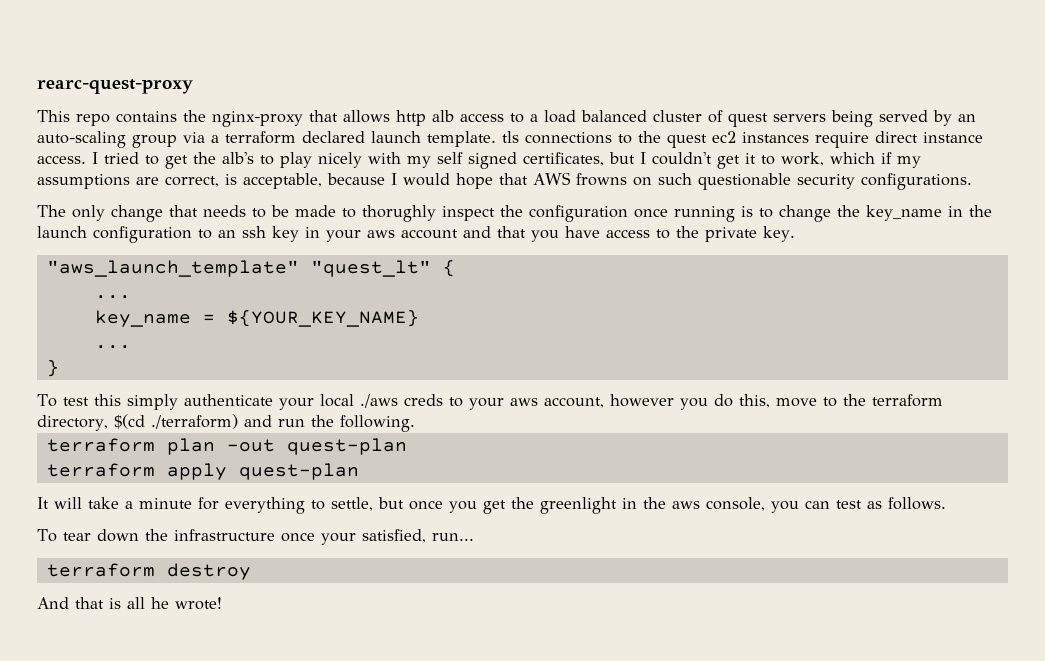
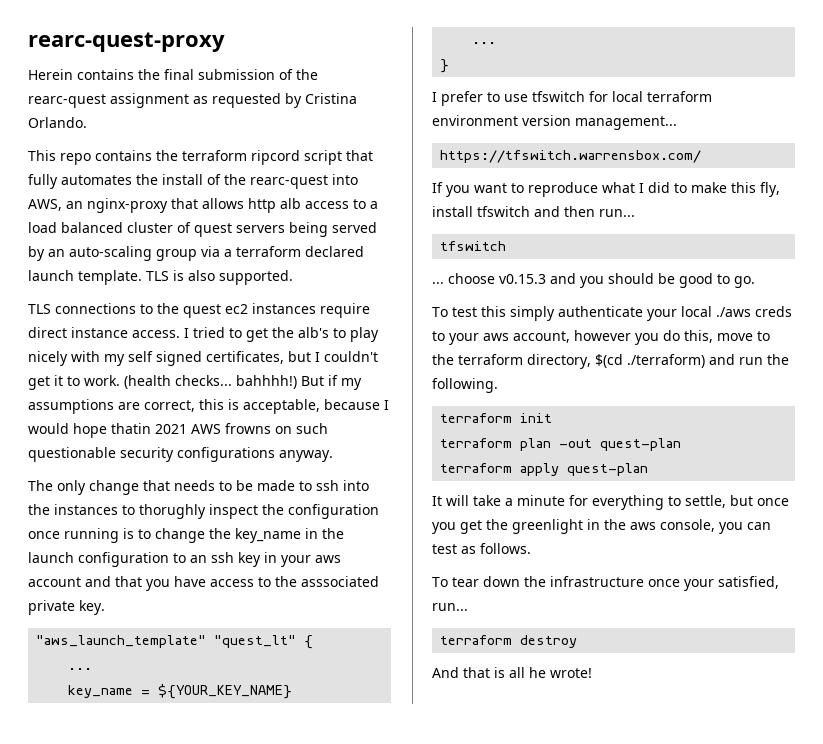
[37,110,206,126] This repo contains the -> [28,69,318,80] [28,93,357,108] [28,117,87,128] [28,150,373,165] [28,174,358,189] [28,199,83,211] Herein contains the final submission of the rearc-quest assignment as requested by Cristina Orlando. // This repo contains the terraform ripcord script that fully automates the install of the rearc-quest into AWS, an
[502,131,519,143] tls -> [146,270,293,285] [28,304,51,314] TLS is also supported. // TLS
[781,152,875,166] work, which -> [84,375,324,389] work. (health checks... bahhhh!) But
(219, 181) none -> [199,399,224,410] this
[499,173,528,185] that -> [111,423,187,434] thatin 2021
[860,173,972,190] configurations. -> [177,447,333,462] configurations anyway.
(356, 213) none -> [316,480,369,491] [28,504,135,515] ssh into the instances to
(699, 232) none -> [301,576,379,587] asssociated
(59, 368) none -> [432,91,712,106] [432,115,677,130] [440,150,702,163] [432,182,780,197] [432,206,635,217] [440,241,507,251] [432,273,755,288] // I prefer to use tfswitch for local terraform environment version management... // https://tfswitch.warrensbox.com/ // If you want to reproduce what I did to make this fly, install tfswitch and then run... // tfswitch // ... choose v0.15.3 and you should be good to go.
(415, 423) none -> [440,413,553,423] // terraform init

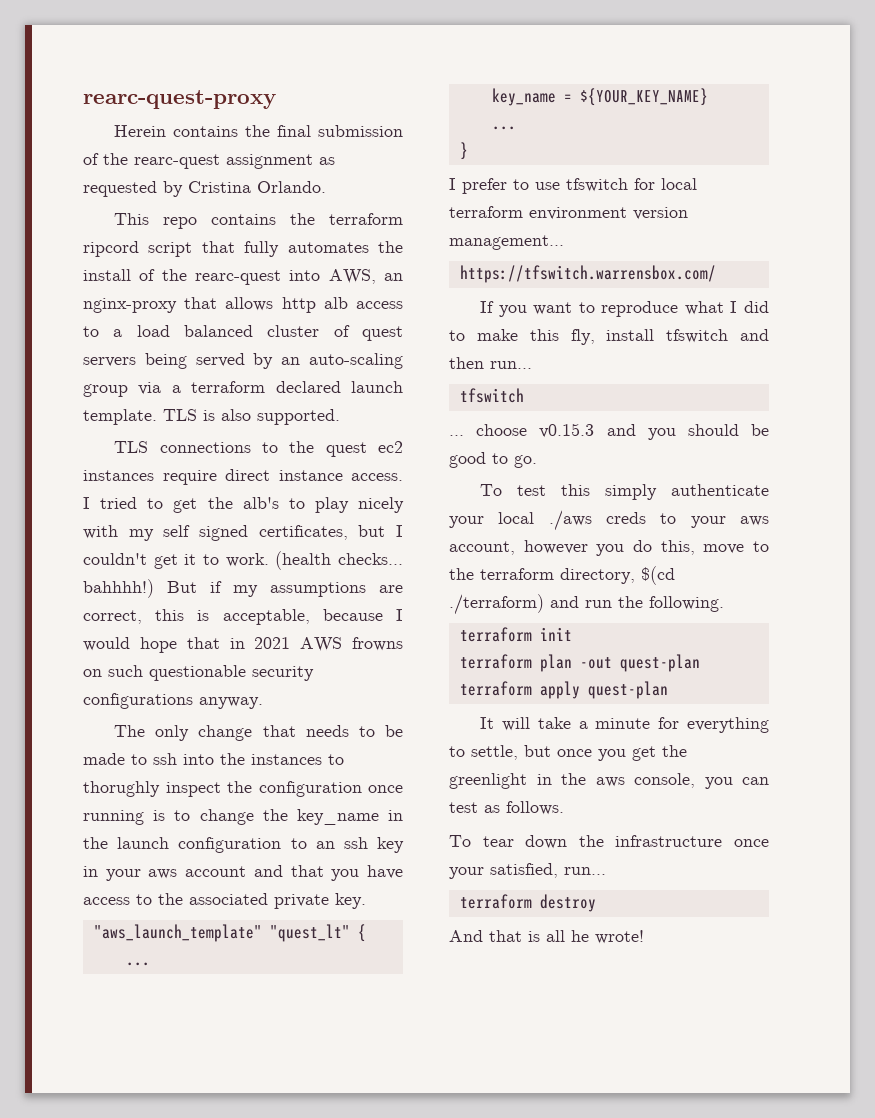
[111,423,151,434] thatin -> [186,637,245,649] that in
[301,576,379,587] asssociated -> [189,893,268,905] associated

